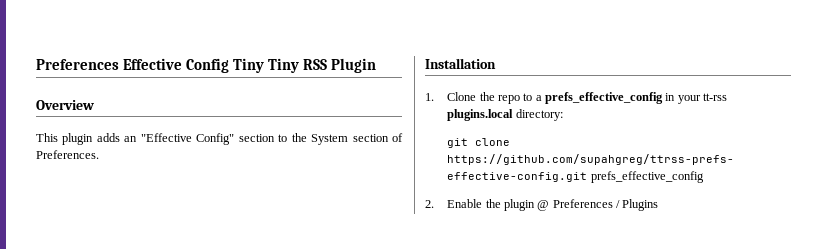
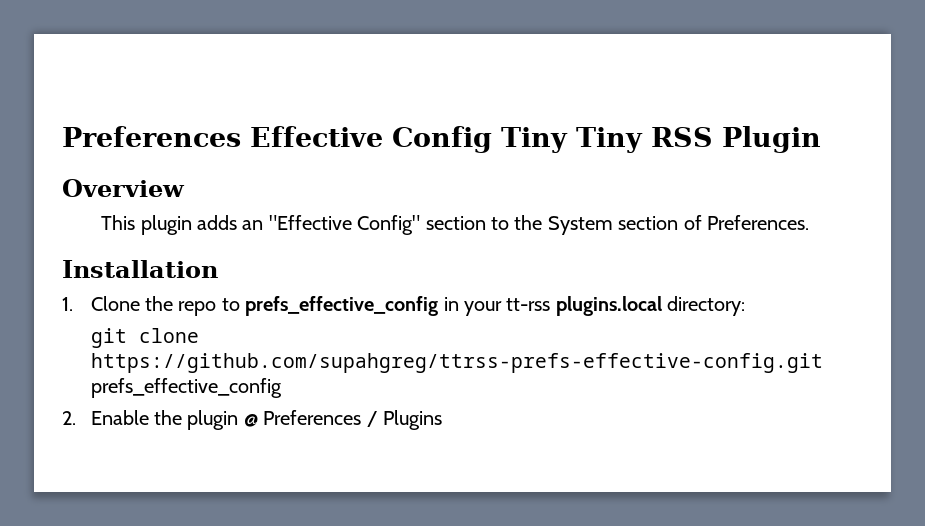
[535,95,542,101] a -> (240, 304) none

